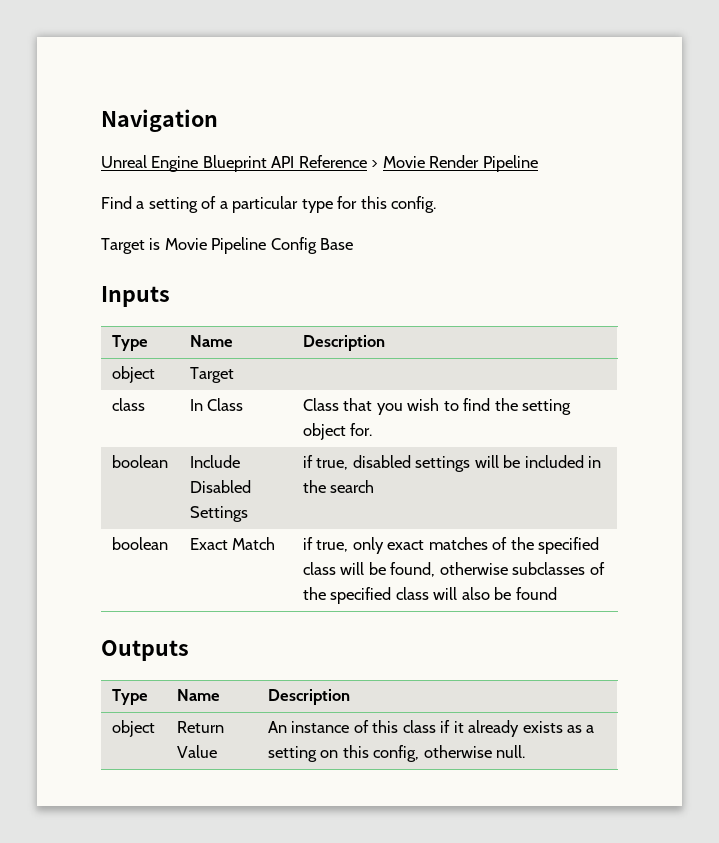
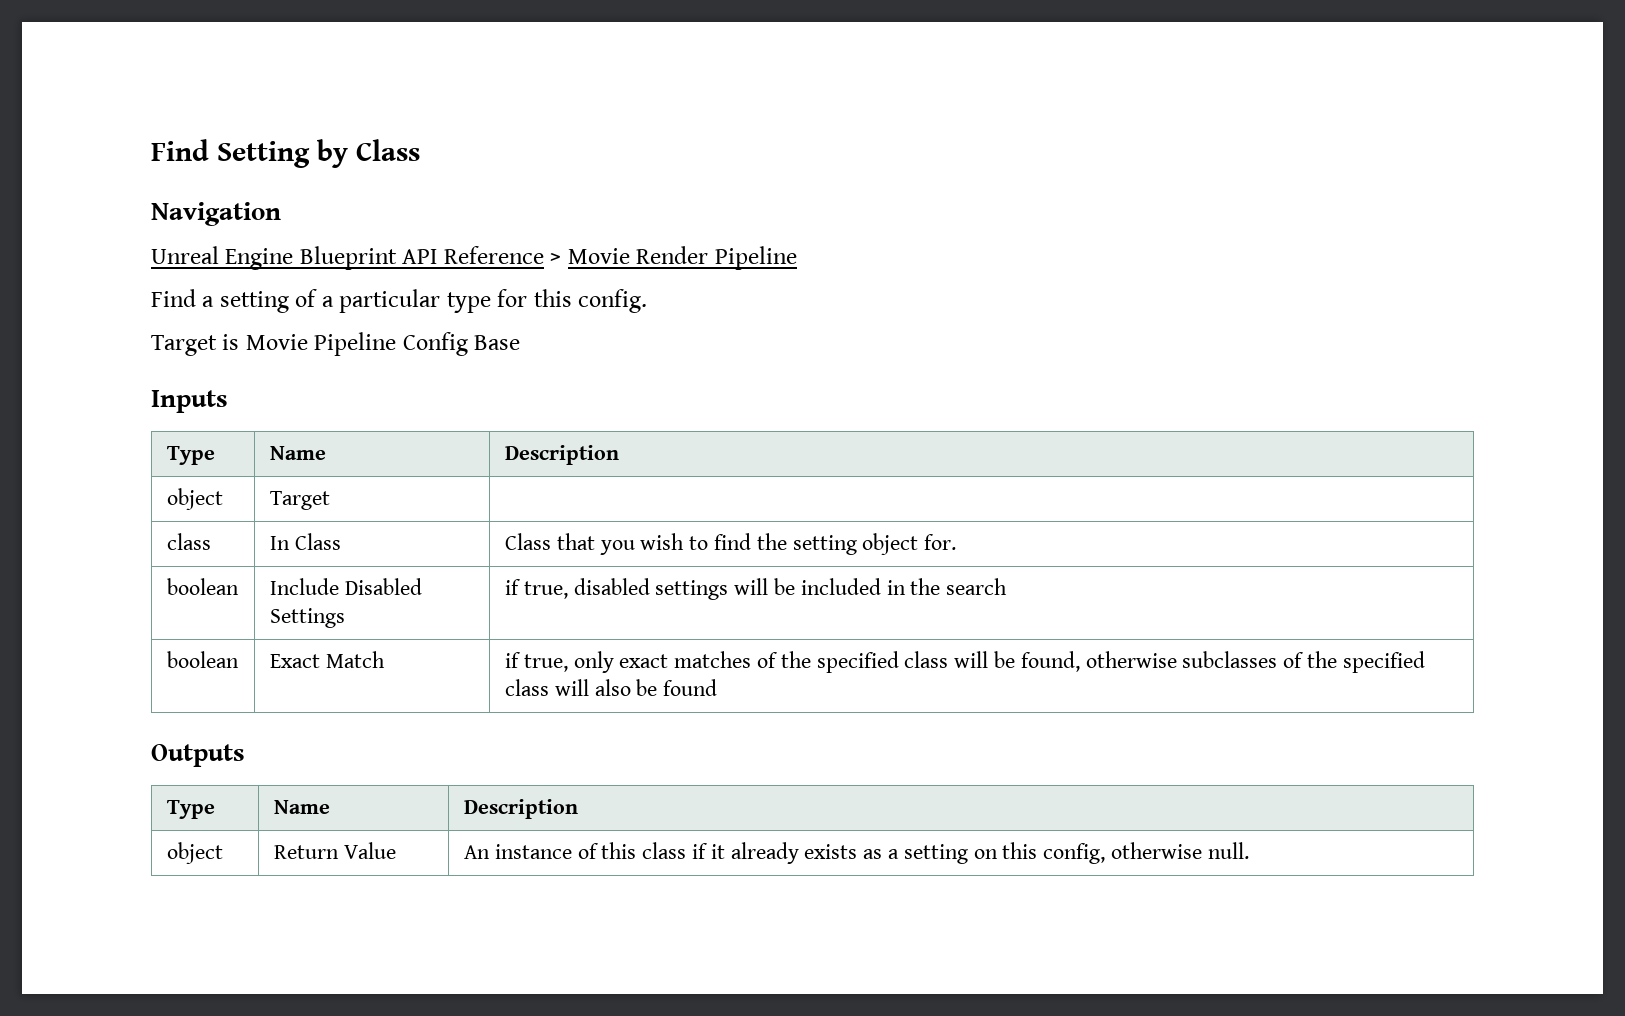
(101, 120) none -> [151,139,420,168] Find Setting by Class //

